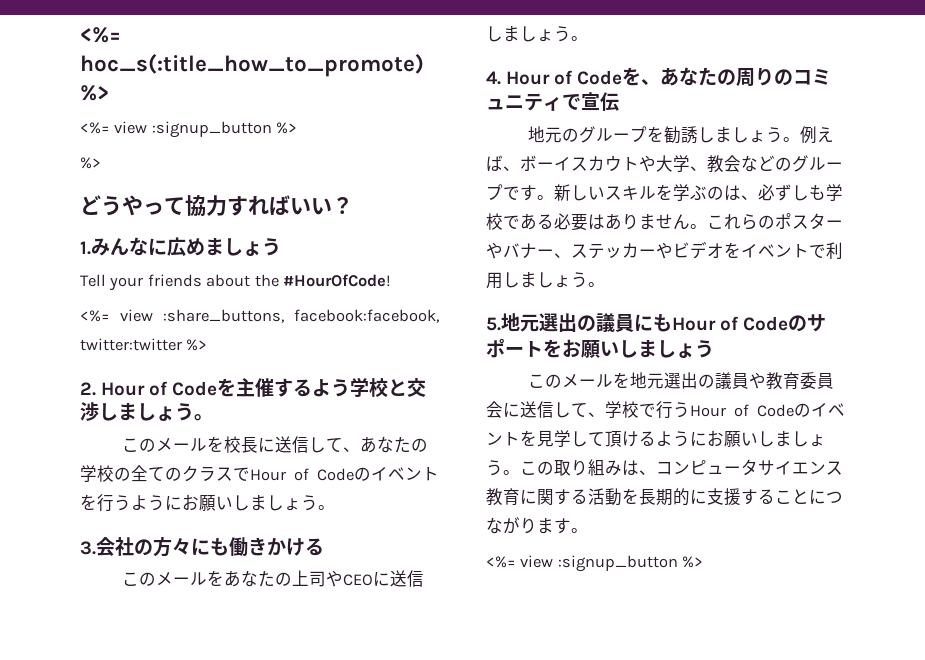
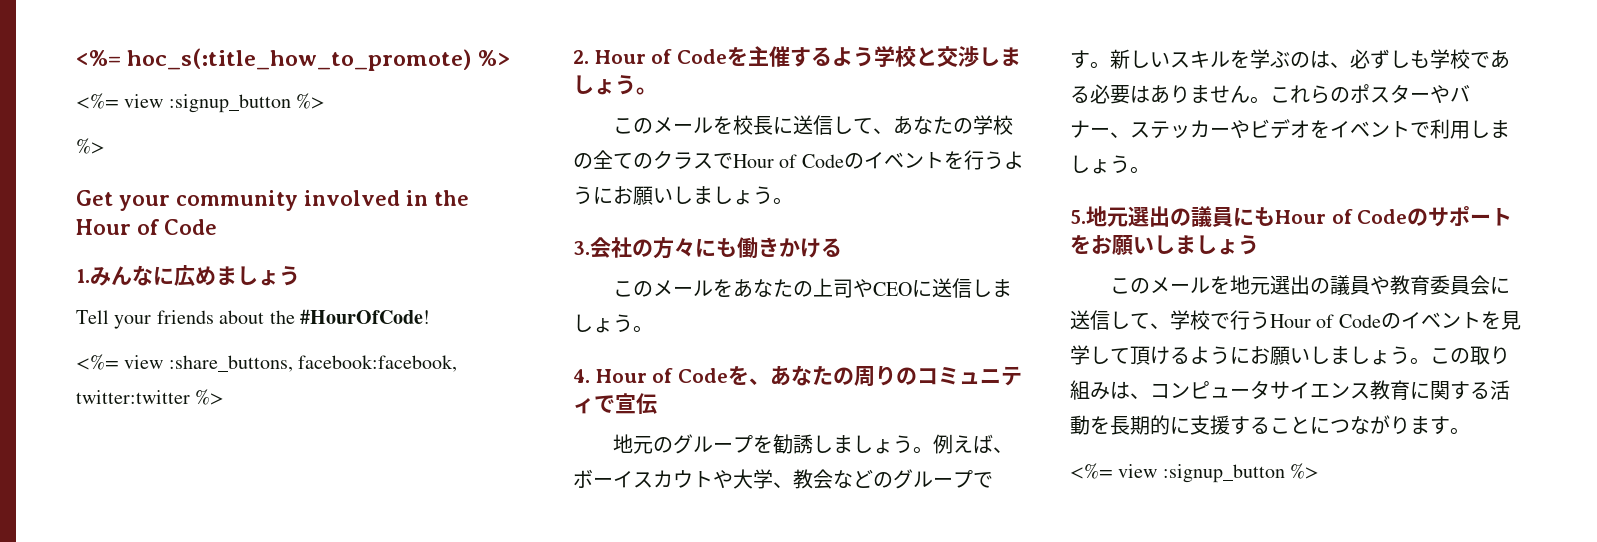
[80,195,353,216] どうやって協力すればいい？ -> [76,190,469,211] [76,219,217,235] Get your community involved in the Hour of Code

